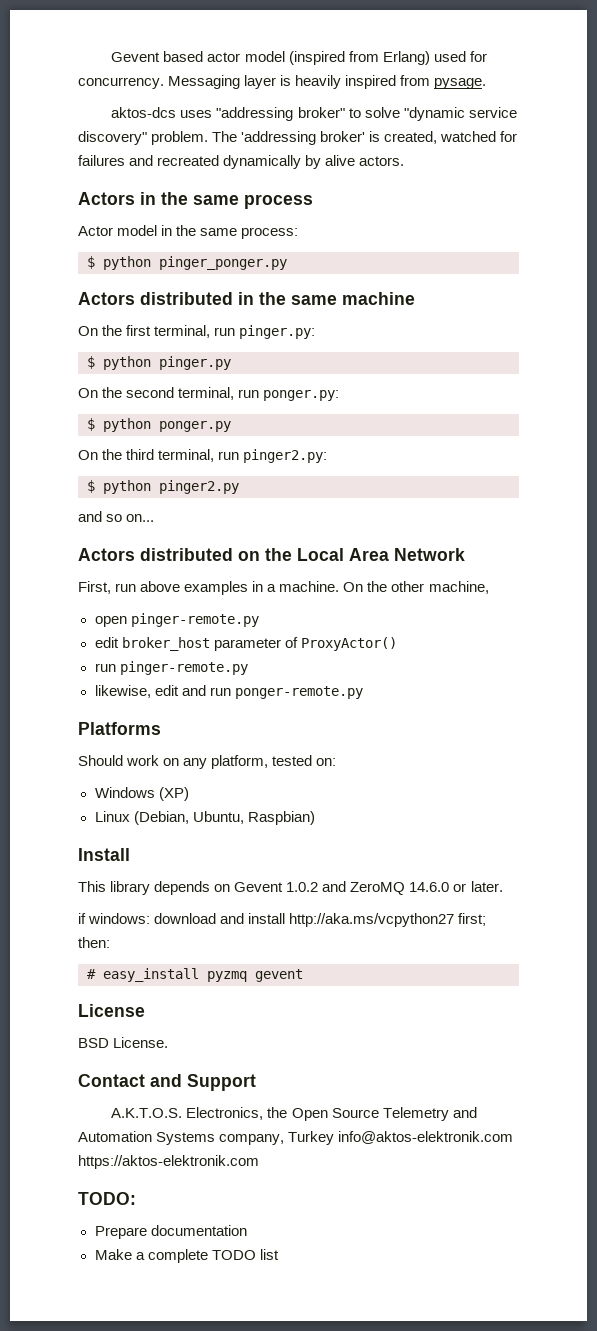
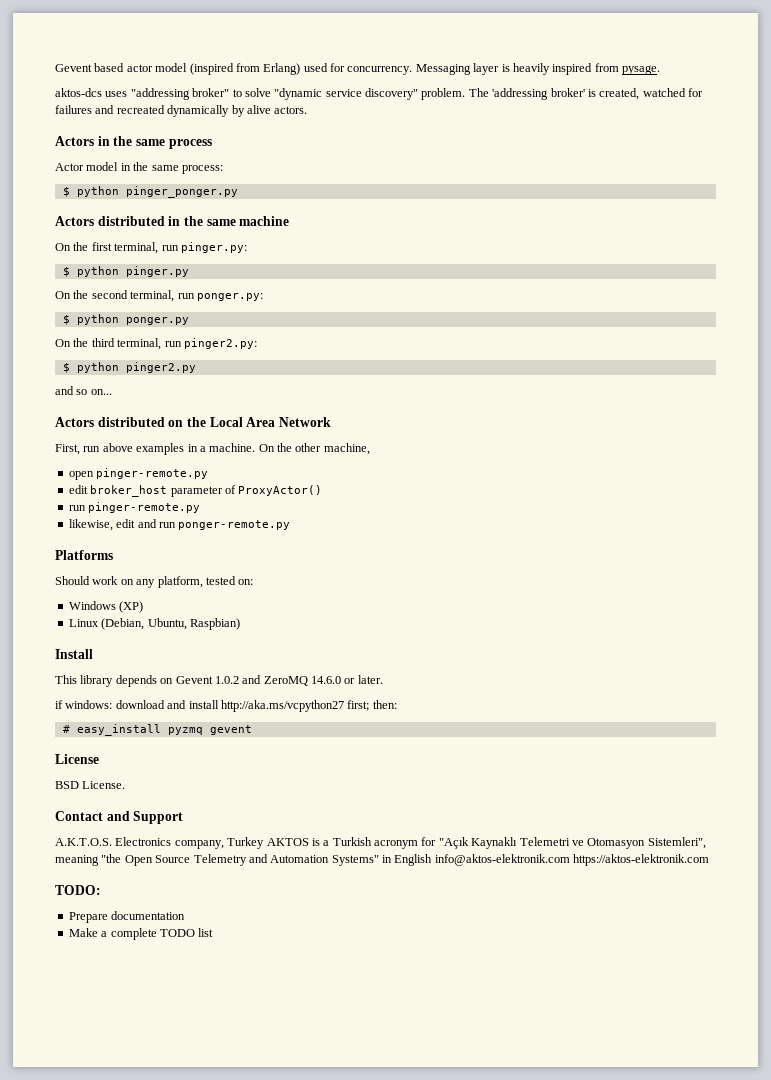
[186,1107,288,1120] Electronics, the -> [115,837,706,849] [55,854,122,866] Electronics company, Turkey AKTOS is a Turkish acronym for "Açık Kaynaklı Telemetri ve Otomasyon Sistemleri", meaning "the
[156,1131,335,1145] Systems company, Turkey -> [331,854,433,866] Systems" in English

